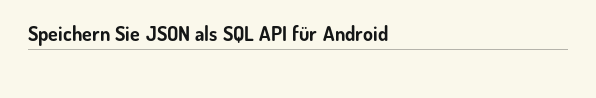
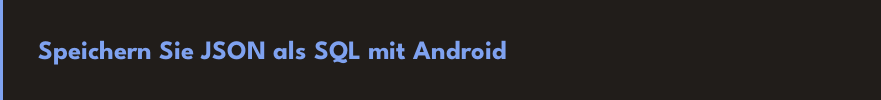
[259,25,318,41] API für -> [367,41,406,60] mit

